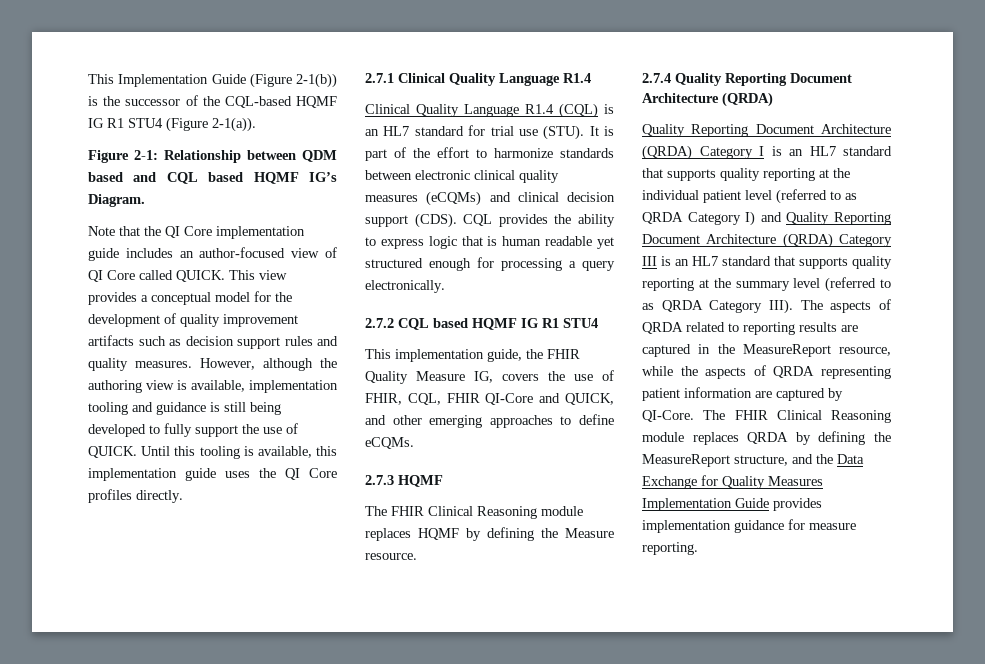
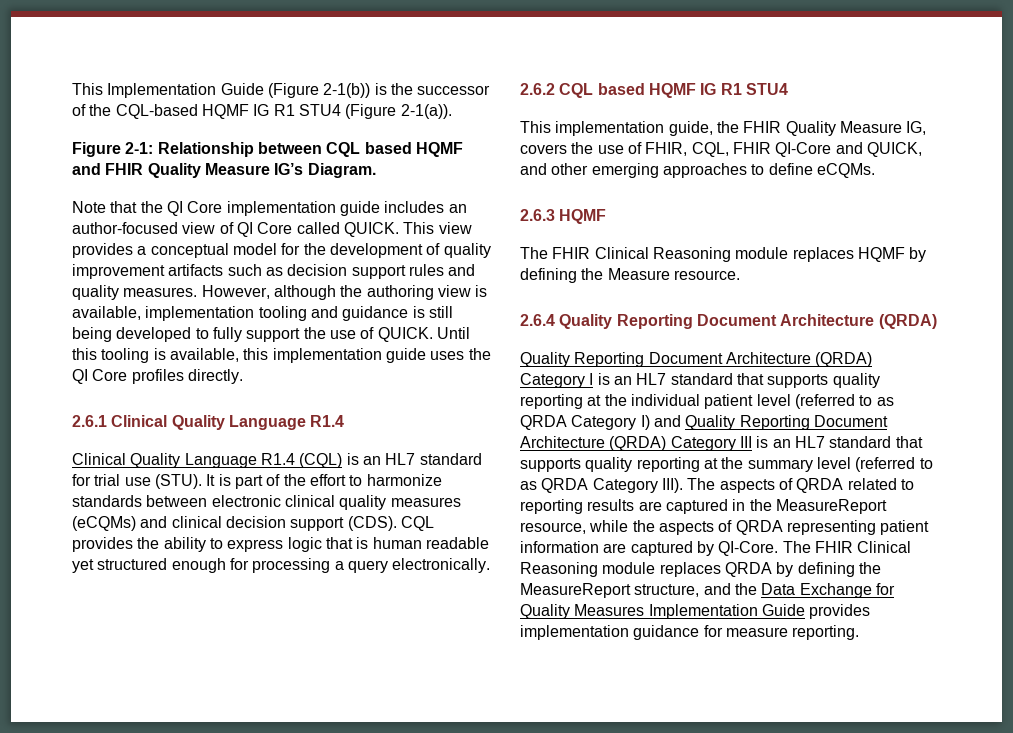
[302,150,337,162] [88,172,299,184] QDM based and CQL based HQMF -> [326,142,463,157] [72,163,270,178] CQL based HQMF and FHIR Quality Measure
[365,73,394,83] 2.7.1 -> [72,415,107,427] 2.6.1
[365,318,394,328] 2.7.2 -> [520,83,555,95] 2.6.2
[365,475,394,485] 2.7.3 -> [520,209,555,221] 2.6.3
[642,73,671,83] 2.7.4 -> [520,314,555,326] 2.6.4

